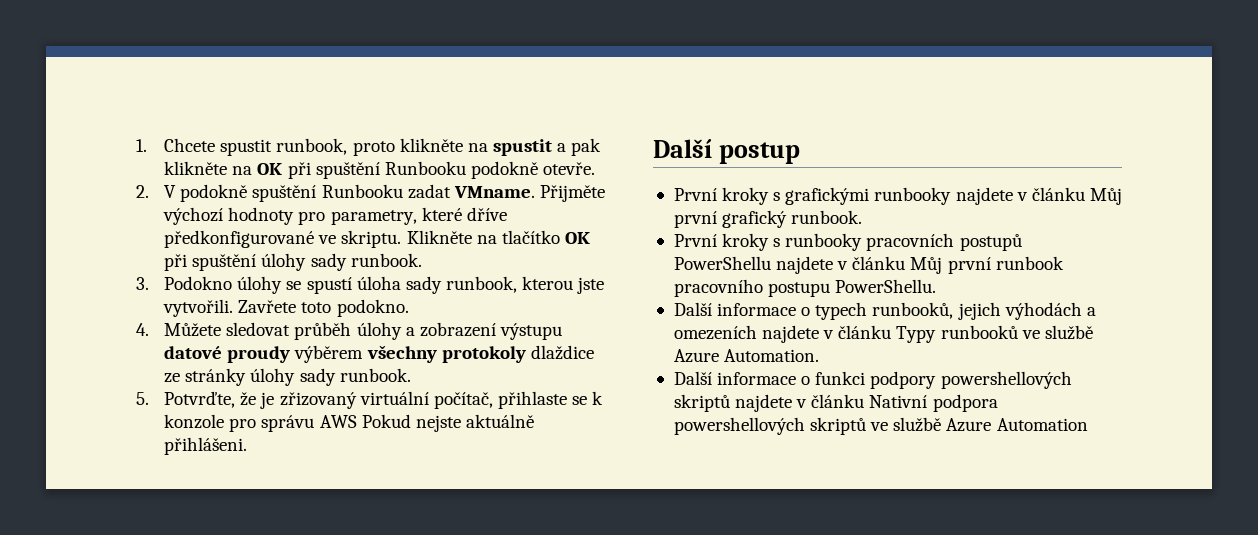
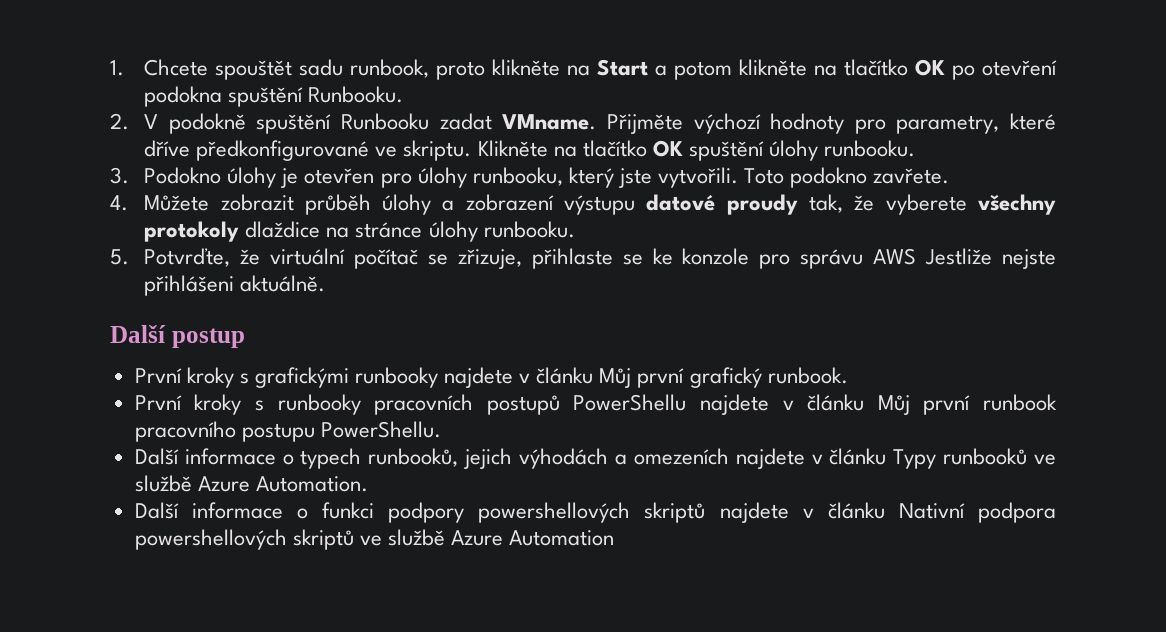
[220,139,273,156] spustit -> [215,59,344,80] spouštět sadu
[492,138,602,156] [164,161,596,179] spustit a pak klikněte na OK při spuštění Runbooku podokně otevře. -> [597,59,1058,80] [144,86,404,107] Start a potom klikněte na tlačítko OK po otevření podokna spuštění Runbooku.
[164,254,188,271] při -> (683, 148) none
[310,253,422,271] sady runbook. -> [823,140,915,157] runbooku.
[286,276,605,294] [163,299,409,317] se spustí úloha sady runbook, kterou jste vytvořili. Zavřete toto podokno. -> [280,167,950,188] je otevřen pro úlohy runbooku, který jste vytvořili. Toto podokno zavřete.
[226,322,291,336] sledovat -> [220,194,294,211] zobrazit
[294,345,594,363] [164,368,411,386] výběrem všechny protokoly dlaždice ze stránky úlohy sady runbook. -> [809,194,1057,215] [144,221,575,242] tak, že vyberete všechny protokoly dlaždice na stránce úlohy runbooku.
[260,391,493,409] je zřizovaný virtuální počítač, -> [270,248,522,269] virtuální počítač se zřizuje,
[592,391,604,405] k -> [652,248,673,265] ke
[361,414,534,432] [164,437,248,455] Pokud nejste aktuálně přihlášeni. -> [925,248,1056,269] [144,275,326,296] Jestliže nejste přihlášeni aktuálně.

